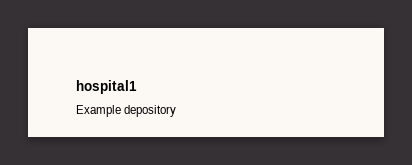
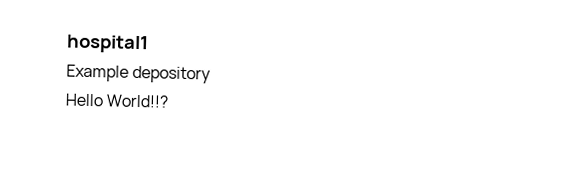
(177, 111) none -> [65,93,169,108] // Hello World!!?

